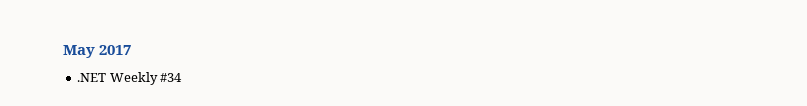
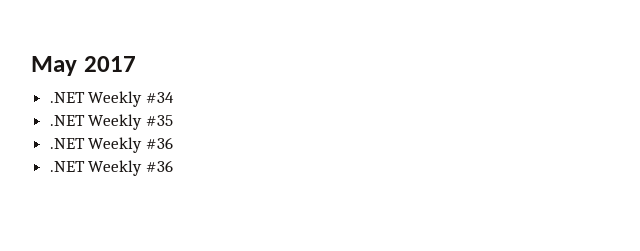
(183, 77) none -> [49,114,173,130] [49,137,173,153] [49,160,173,176] // .NET Weekly #35 // .NET Weekly #36 // .NET Weekly #36

